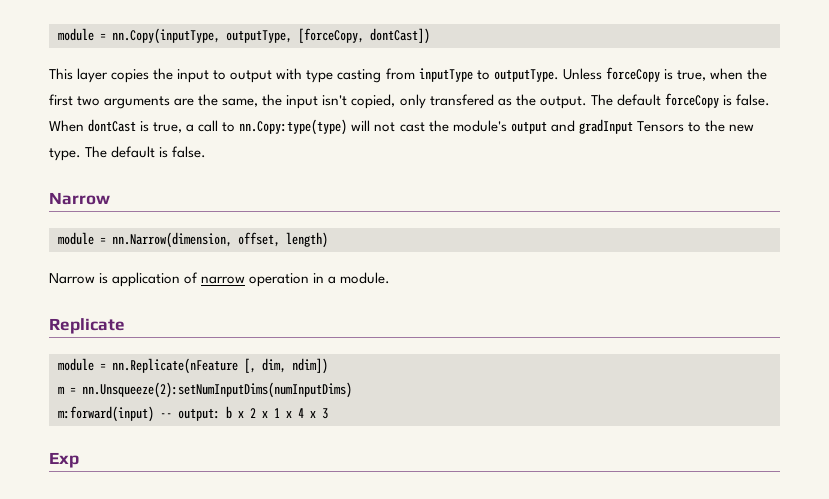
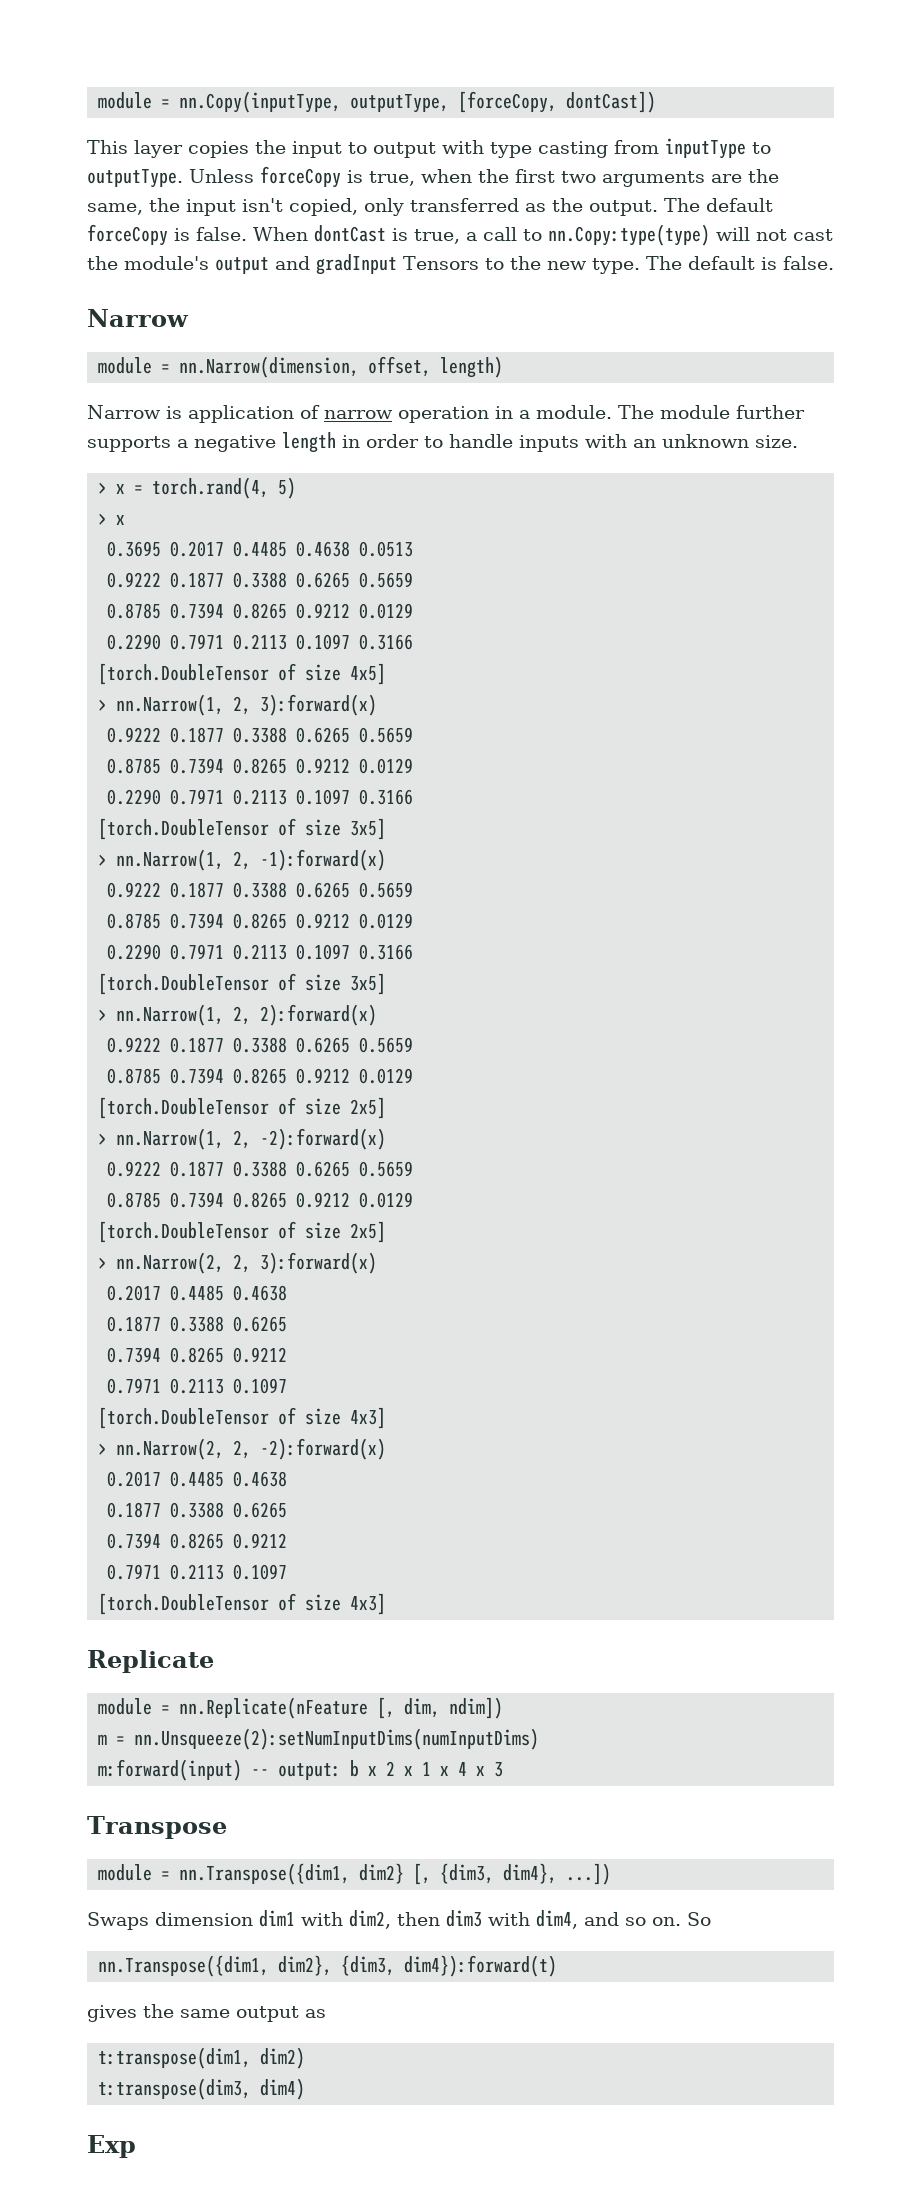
[429,94,494,106] transfered -> [410,198,519,212] transferred
(391, 278) none -> [618,405,805,419] [87,432,798,453] [98,477,297,499] [98,513,126,525] [107,541,414,557] [107,572,414,588] [107,603,414,619] [107,634,414,650] [98,663,387,685] [98,694,378,716] [107,727,414,743] [107,758,414,774] [107,789,414,805] [98,818,387,840] [98,849,387,871] [107,882,414,898] [107,913,414,929] [107,944,414,960] [98,973,387,995] [98,1004,378,1026] [107,1037,414,1053] [107,1068,414,1084] [98,1097,387,1119] [98,1128,387,1150] [107,1161,414,1177] [107,1192,414,1208] [98,1221,387,1243] [98,1252,378,1274] [107,1285,288,1301] [107,1316,288,1332] [107,1347,288,1363] [107,1378,288,1394] [98,1407,387,1429] [98,1438,387,1460] [107,1471,288,1487] [107,1502,288,1518] [107,1533,288,1549] [107,1564,288,1580] [98,1593,387,1615] The module further supports a negative length in order to handle inputs with an unknown size. // > x = torch.rand(4, 5) // > x // 0.3695 0.2017 0.4485 0.4638 0.0513 // 0.9222 0.1877 0.3388 0.6265 0.5659 // 0.8785 0.7394 0.8265 0.9212 0.0129 // 0.2290 0.7971 0.2113 0.1097 0.3166 // [torch.DoubleTensor of size 4x5] // > nn.Narrow(1, 2, 3):forward(x) // 0.9222 0.1877 0.3388 0.6265 0.5659 // 0.8785 0.7394 0.8265 0.9212 0.0129 // 0.2290 0.7971 0.2113 0.1097 0.3166 // [torch.DoubleTensor of size 3x5] // > nn.Narrow(1, 2, -1):forward(x) // 0.9222 0.1877 0.3388 0.6265 0.5659 // 0.8785 0.7394 0.8265 0.9212 0.0129 // 0.2290 0.7971 0.2113 0.1097 0.3166 // [torch.DoubleTensor of size 3x5] // > nn.Narrow(1, 2, 2):forward(x) // 0.9222 0.1877 0.3388 0.6265 0.5659 // 0.8785 0.7394 0.8265 0.9212 0.0129 // [torch.DoubleTensor of size 2x5] // > nn.Narrow(1, 2, -2):forward(x) // 0.9222 0.1877 0.3388 0.6265 0.5659 // 0.8785 0.7394 0.8265 0.9212 0.0129 // [torch.DoubleTensor of size 2x5] // > nn.Narrow(2, 2, 3):forward(x) // 0.2017 0.4485 0.4638 // 0.1877 0.3388 0.6265 // 0.7394 0.8265 0.9212 // 0.7971 0.2113 0.1097 // [torch.DoubleTensor of size 4x3] // > nn.Narrow(2, 2, -2):forward(x) // 0.2017 0.4485 0.4638 // 0.1877 0.3388 0.6265 // 0.7394 0.8265 0.9212 // 0.7971 0.2113 0.1097 // [torch.DoubleTensor of size 4x3]
(328, 413) none -> [87,1816,227,1839] [98,1863,612,1885] [87,1910,711,1930] [98,1955,558,1977] [87,2004,326,2022] [98,2047,306,2069] [98,2078,306,2100] // Transpose // module = nn.Transpose({dim1, dim2} [, {dim3, dim4}, ...]) // Swaps dimension dim1 with dim2, then dim3 with dim4, and so on. So // nn.Transpose({dim1, dim2}, {dim3, dim4}):forward(t) // gives the same output as // t:transpose(dim1, dim2) // t:transpose(dim3, dim4)

